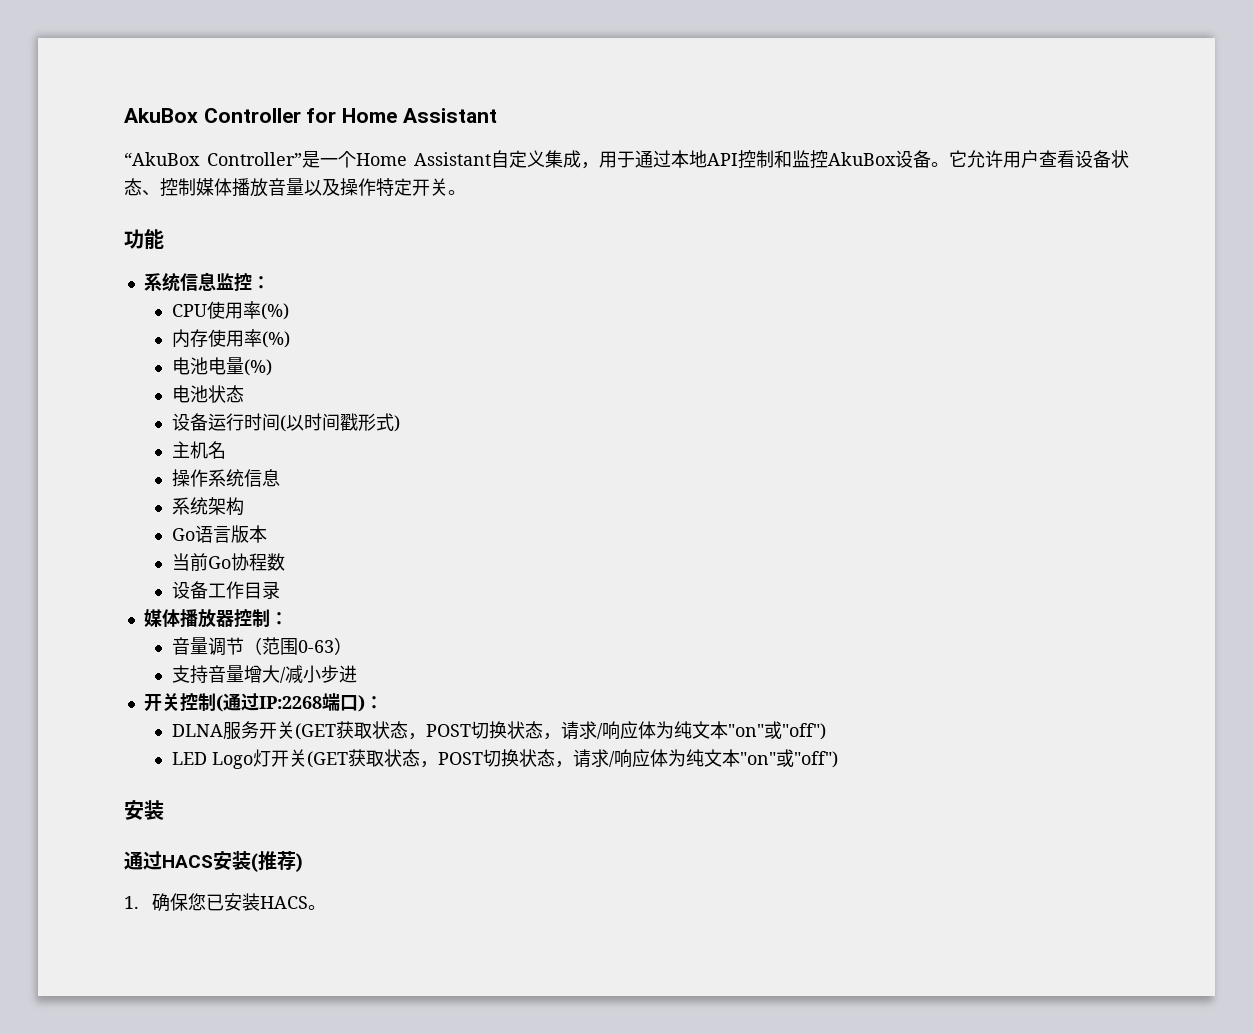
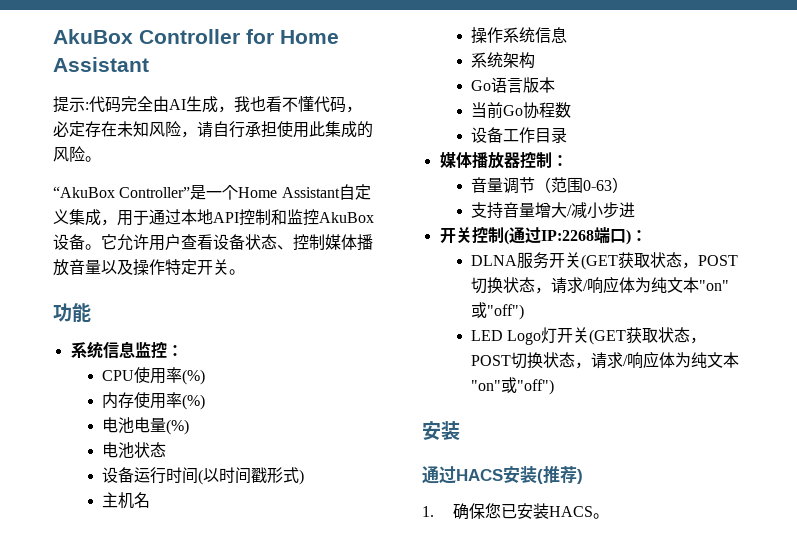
(497, 115) none -> [53,96,362,113] [53,121,373,138] [53,146,101,162] // 提示:代码完全由AI生成，我也看不懂代码，必定存在未知风险，请自行承担使用此集成的风险。

